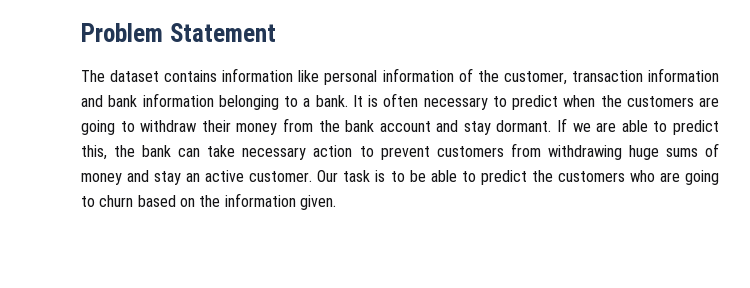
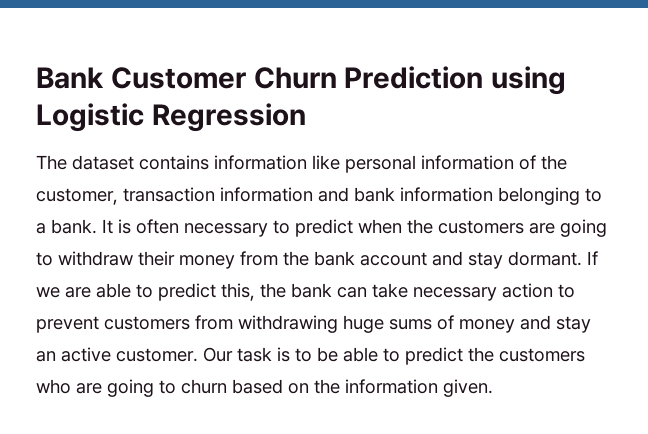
[81,23,276,42] Problem Statement -> [36,66,567,95] [36,103,306,132] Bank Customer Churn Prediction using Logistic Regression

